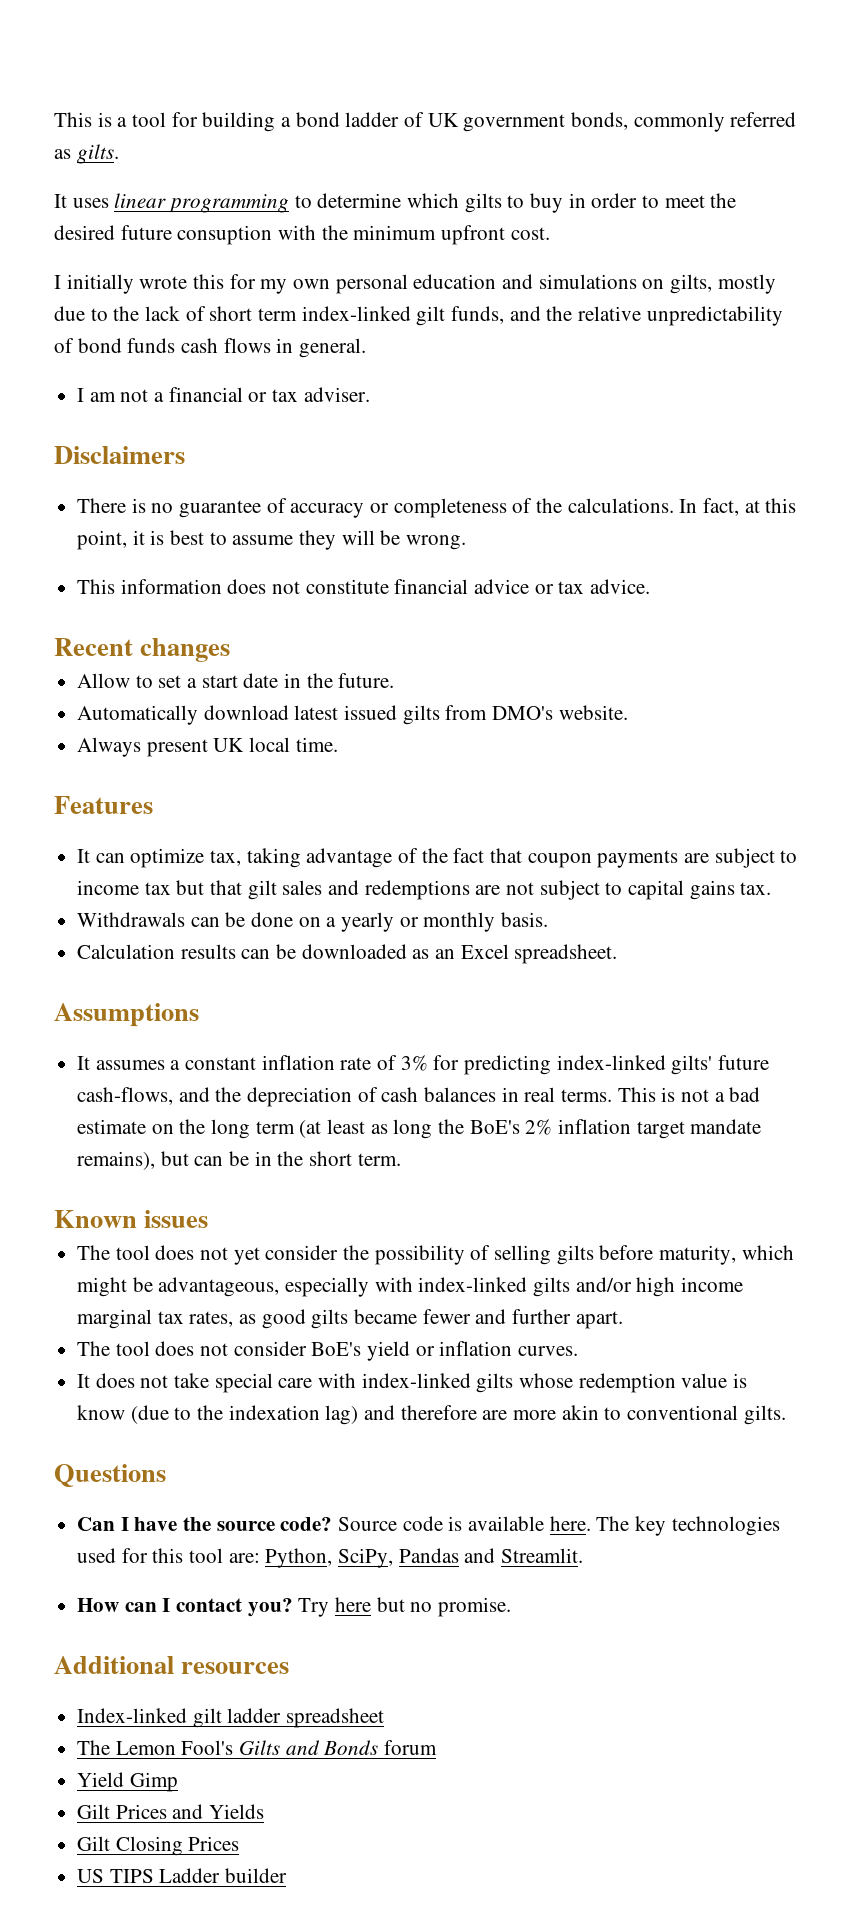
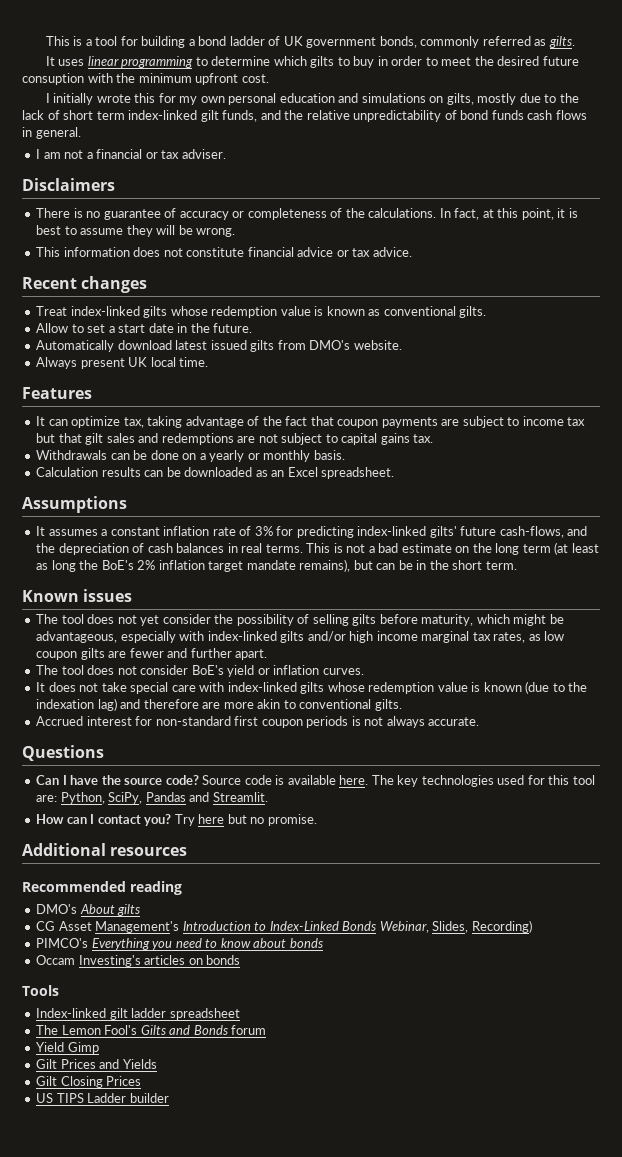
(231, 650) none -> [36,306,487,318] // Treat index-linked gilts whose redemption value is known as conventional gilts.
[261,1309,418,1329] good gilts became -> [544,631,565,641] [36,648,127,660] low coupon gilts are
[77,1405,126,1420] know -> [483,682,522,692] known
(786, 1415) none -> [36,716,480,728] // Accrued interest for non-standard first coupon periods is not always accurate.
(290, 1668) none -> [22,881,182,895] [36,904,141,916] [36,920,532,933] [36,938,323,950] [36,955,241,967] [22,985,59,996] // Recommended reading // DMO's About gilts // CG Asset Management's Introduction to Index-Linked Bonds Webinar, Slides, Recording) // PIMCO's Everything you need to know about bonds // Occam Investing's articles on bonds // Tools

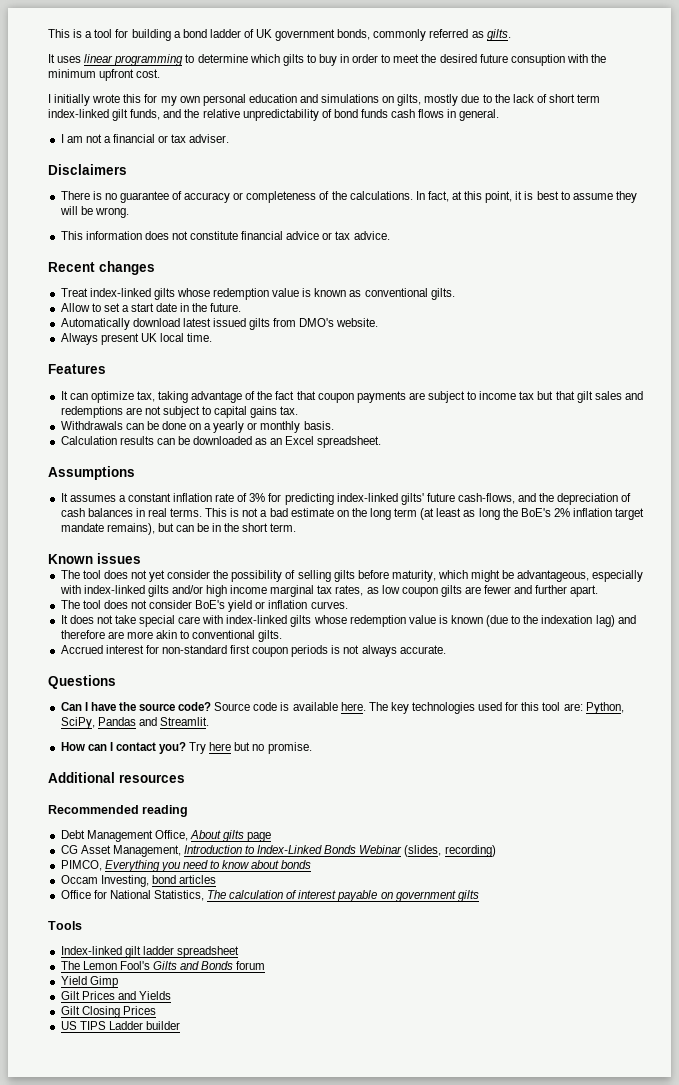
[36,904,78,914] DMO's -> [60,830,188,842] Debt Management Office,
(141, 910) none -> [247,832,272,842] page
[95,921,180,933] Management's -> [112,845,181,857] Management,
[379,920,532,933] [36,938,89,948] Webinar, Slides, Recording) // PIMCO's -> [359,845,496,857] [60,860,102,871] Webinar (slides, recording) // PIMCO,
[78,955,141,967] Investing's -> [100,875,176,887] Investing, bond
[188,955,241,965] on bonds -> [60,890,479,902] // Office for National Statistics, The calculation of interest payable on government gilts

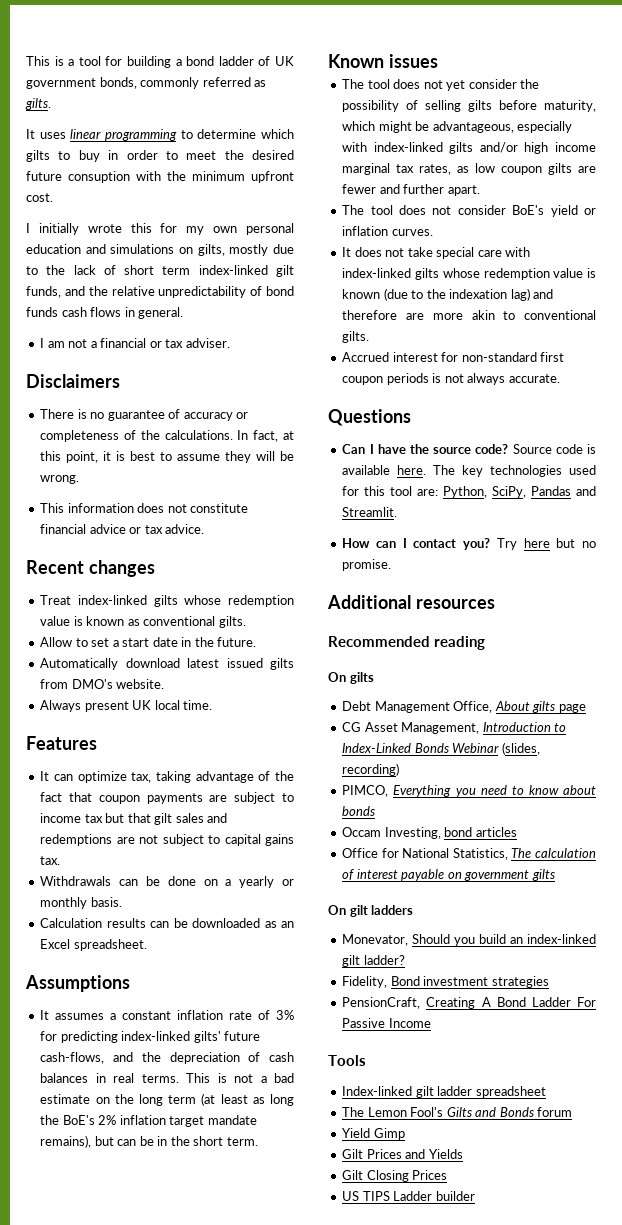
(189, 811) none -> [328,672,374,684] // On gilts
(479, 896) none -> [328,905,414,917] [342,934,596,946] [342,955,405,967] [342,976,549,988] [342,997,596,1009] [342,1018,431,1028] // On gilt ladders // Monevator, Should you build an index-linked gilt ladder? // Fidelity, Bond investment strategies // PensionCraft, Creating A Bond Ladder For Passive Income

